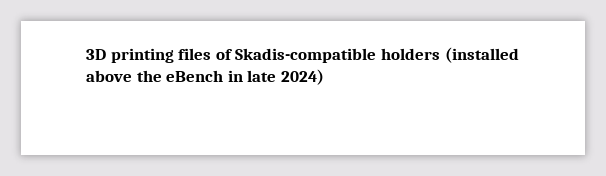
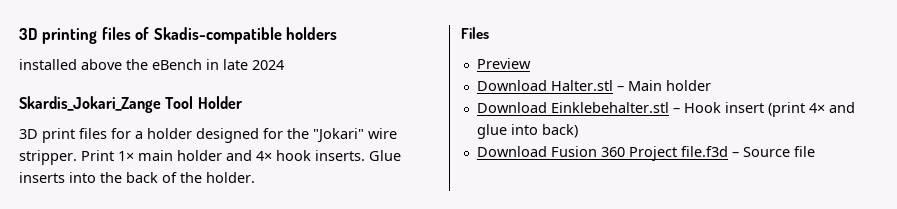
[444,47,519,63] (installed -> [19,59,77,70] // installed
[280,69,324,85] 2024) -> [252,60,284,70] [19,96,242,113] [19,128,397,143] [19,150,401,165] [19,172,255,183] [461,27,489,39] [476,58,531,69] [476,80,711,91] [476,102,855,117] [476,124,578,139] [476,146,815,161] 2024 // Skardis_Jokari_Zange Tool Holder // 3D print files for a holder designed for the "Jokari" wire stripper. Print 1× main holder and 4× hook inserts. Glue inserts into the back of the holder. // Files // Preview // Download Halter.stl – Main holder // Download Einklebehalter.stl – Hook insert (print 4× and glue into back) // Download Fusion 360 Project file.f3d – Source file

